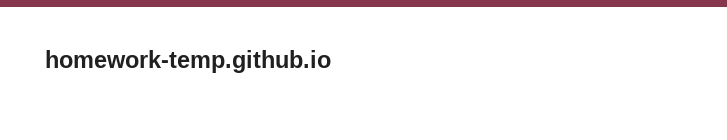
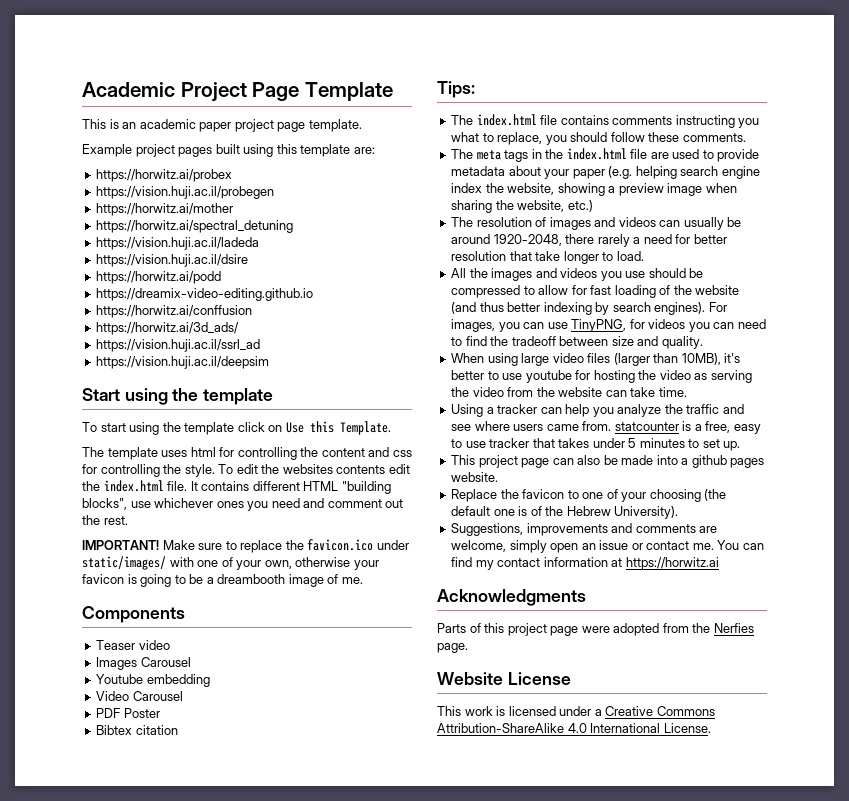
[45,50,331,73] homework-temp.github.io -> [82,82,393,102] [82,119,362,132] [82,144,375,157] [96,169,233,182] [96,186,275,199] [96,203,234,216] [96,220,294,233] [96,237,260,250] [96,254,249,267] [96,271,222,284] [96,288,314,301] [96,305,253,318] [96,322,240,335] [96,339,261,352] [96,356,270,369] [82,388,274,405] [82,421,391,435] [82,447,412,460] [82,464,410,477] [82,480,391,494] [82,498,404,511] [82,515,128,525] [82,539,409,553] [82,556,379,570] [82,574,363,587] [82,606,185,623] [96,640,170,650] [96,657,191,670] [96,674,210,687] [96,691,183,701] [96,708,160,718] [96,725,178,735] [437,81,475,98] [451,114,760,128] [451,132,746,145] [451,148,760,162] [451,166,760,179] [451,183,737,196] [451,200,593,213] [451,217,742,230] [451,234,727,247] [451,251,644,264] [451,268,704,281] [451,285,740,298] [451,302,727,315] [451,319,766,332] [451,336,703,349] [451,353,741,366] [451,370,752,383] [451,387,687,397] [451,404,744,417] [451,421,761,434] [451,438,741,451] [451,455,765,468] [451,472,499,482] [451,489,727,502] [451,506,679,519] [451,523,718,536] [451,540,764,553] [451,557,719,570] [437,589,586,606] [437,623,754,636] [437,643,468,653] [437,672,571,685] [437,706,715,716] [437,723,711,733] Academic Project Page Template // This is an academic paper project page template. // Example project pages built using this template are: // https://horwitz.ai/probex // https://vision.huji.ac.il/probegen // https://horwitz.ai/mother // https://horwitz.ai/spectral_detuning // https://vision.huji.ac.il/ladeda // https://vision.huji.ac.il/dsire // https://horwitz.ai/podd // https://dreamix-video-editing.github.io // https://horwitz.ai/conffusion // https://horwitz.ai/3d_ads/ // https://vision.huji.ac.il/ssrl_ad // https://vision.huji.ac.il/deepsim // Start using the template // To start using the template click on Use this Template. // The template uses html for controlling the content and css for controlling the style. To edit the websites contents edit the index.html file. It contains different HTML "building blocks", use whichever ones you need and comment out the rest. // IMPORTANT! Make sure to replace the favicon.ico under static/images/ with one of your own, otherwise your favicon is going to be a dreambooth image of me. // Components // Teaser video // Images Carousel // Youtube embedding // Video Carousel // PDF Poster // Bibtex citation // Tips: // The index.html file contains comments instructing you what to replace, you should follow these comments. // The meta tags in the index.html file are used to provide metadata about your paper (e.g. helping search engine index the website, showing a preview image when sharing the website, etc.) // The resolution of images and videos can usually be around 1920-2048, there rarely a need for better resolution that take longer to load. // All the images and videos you use should be compressed to allow for fast loading of the website (and thus better indexing by search engines). For images, you can use TinyPNG, for videos you can need to find the tradeoff between size and quality. // When using large video files (larger than 10MB), it's better to use youtube for hosting the video as serving the video from the website can take time. // Using a tracker can help you analyze the traffic and see where users came from. statcounter is a free, easy to use tracker that takes under 5 minutes to set up. // This project page can also be made into a github pages website. // Replace the favicon to one of your choosing (the default one is of the Hebrew University). // Suggestions, improvements and comments are welcome, simply open an issue or contact me. You can find my contact information at https://horwitz.ai // Acknowledgments // Parts of this project page were adopted from the Nerfies page. // Website License // This work is licensed under a Creative Commons Attribution-ShareAlike 4.0 International License.

